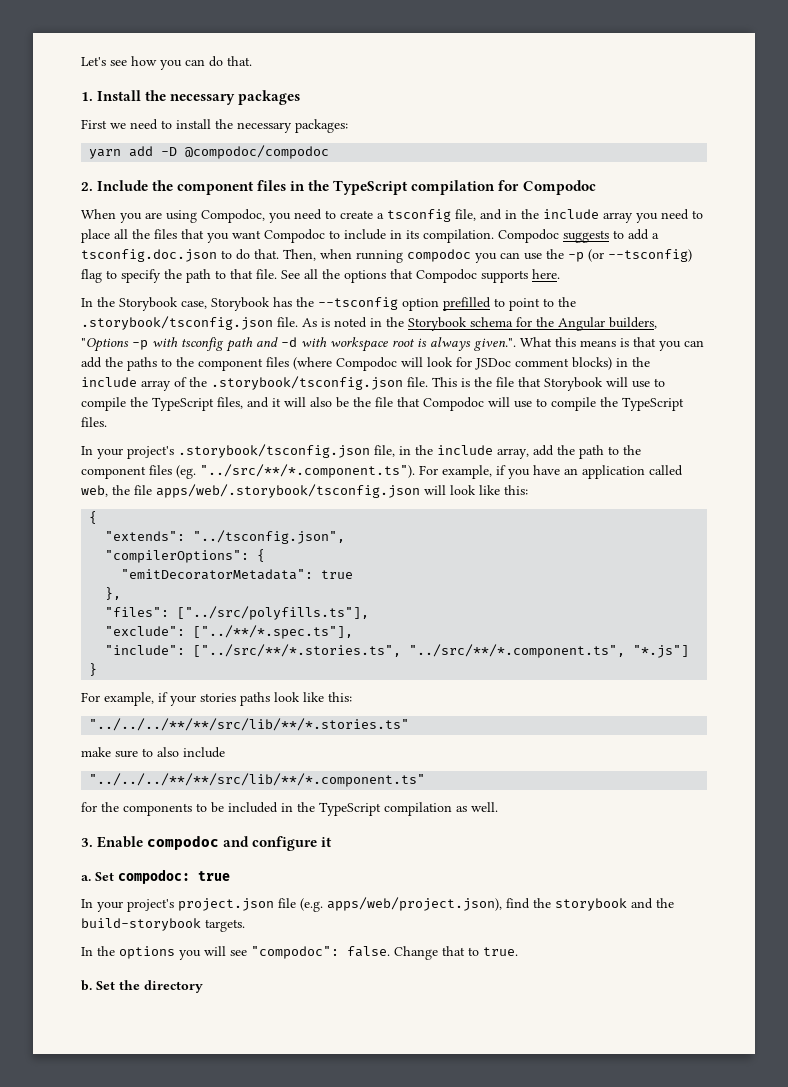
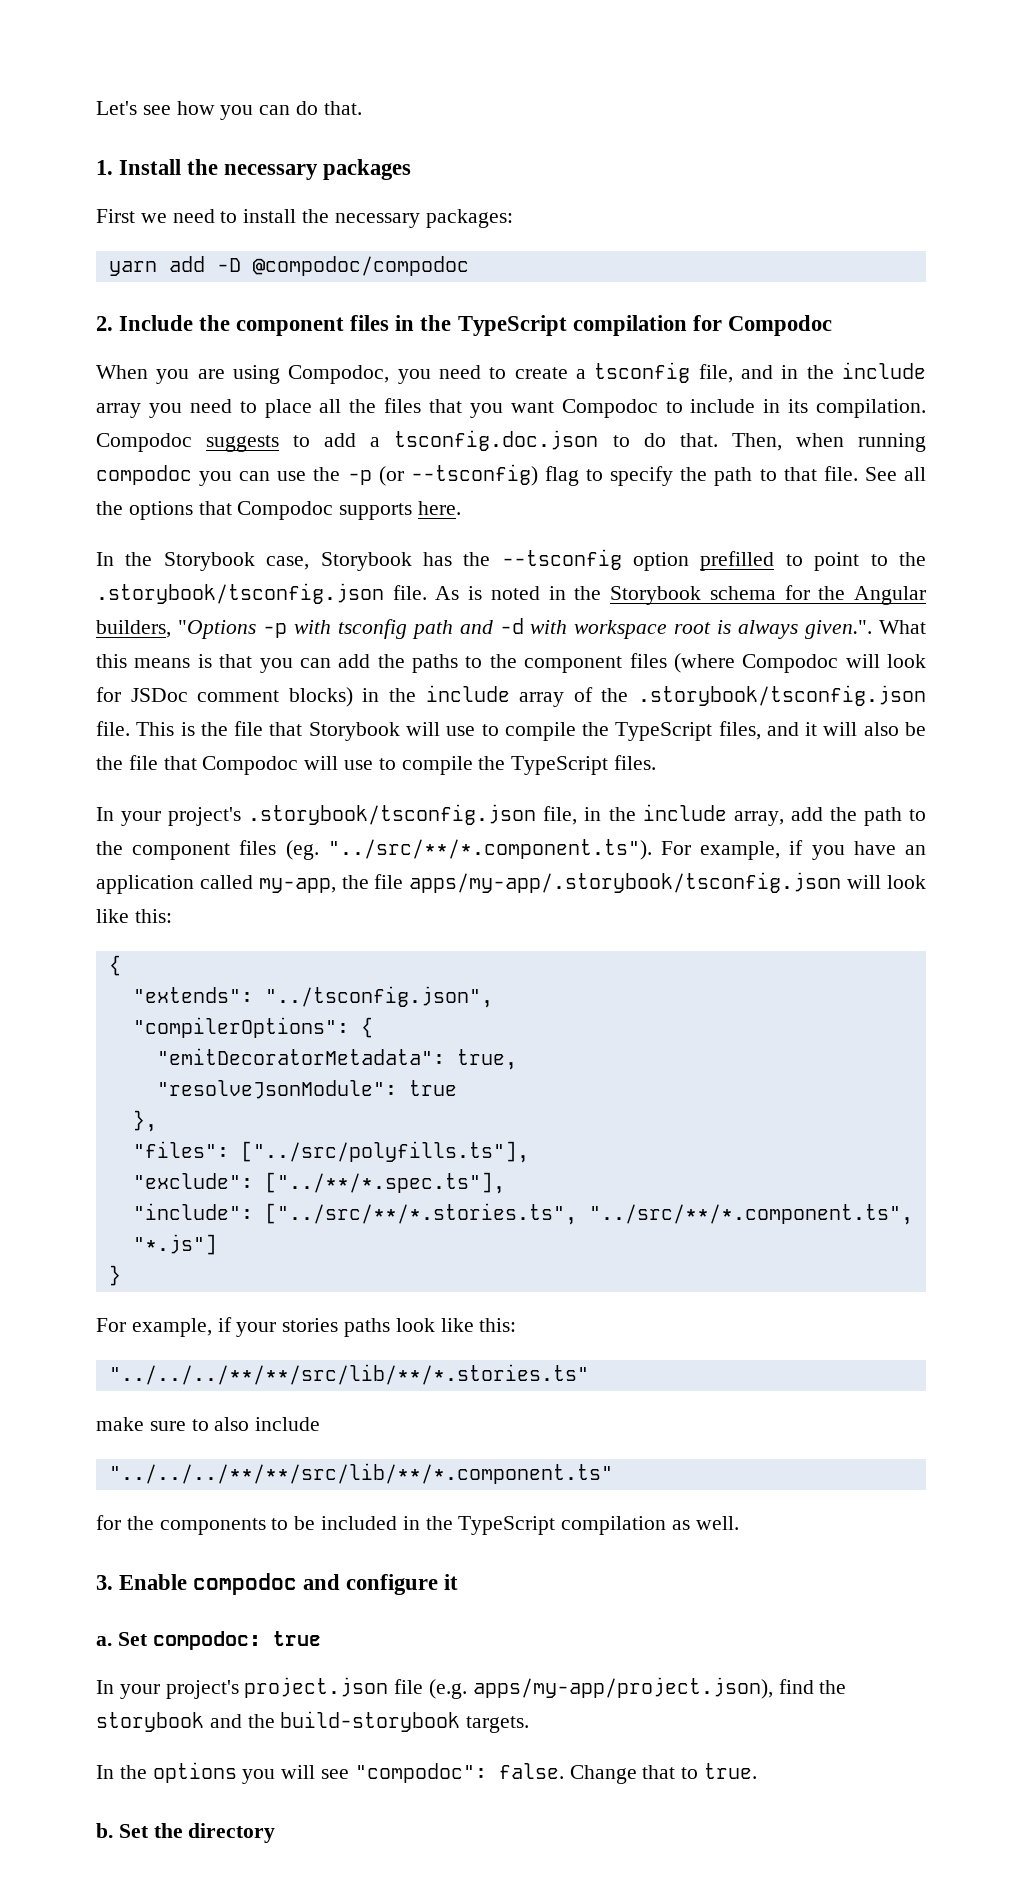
[81,484,420,498] web, the file apps/web/.storybook/tsconfig.json -> [258,872,842,893] my-app, the file apps/my-app/.storybook/tsconfig.json
(314, 574) none -> [456,1049,517,1070] [156,1080,397,1099] true, // "resolveJsonModule":
[327,897,502,911] apps/web/project.json), -> [472,1677,773,1699] apps/my-app/project.json),

